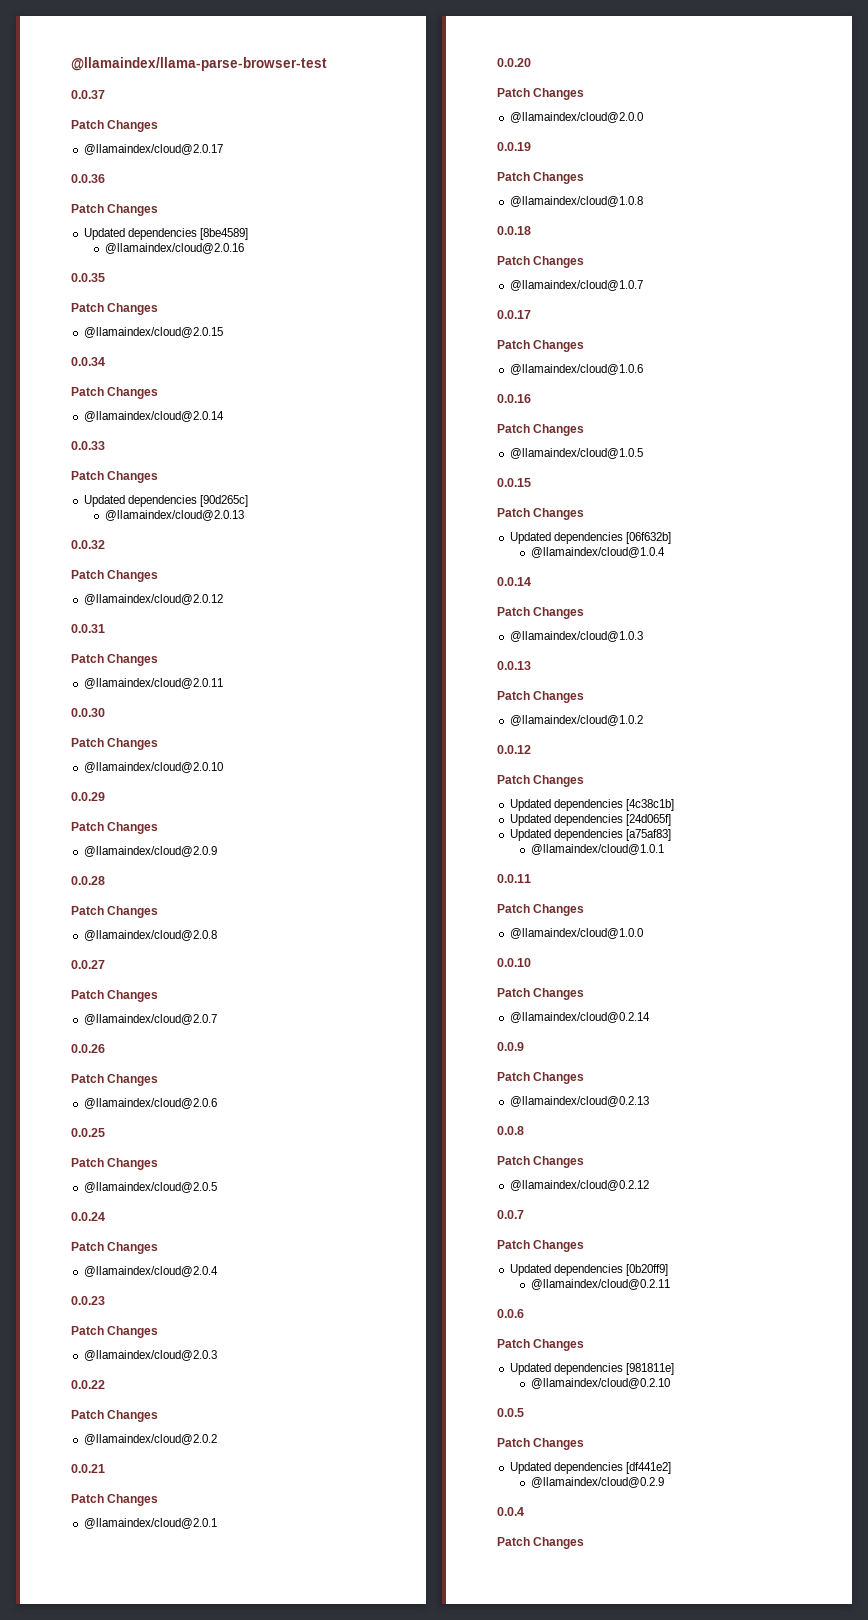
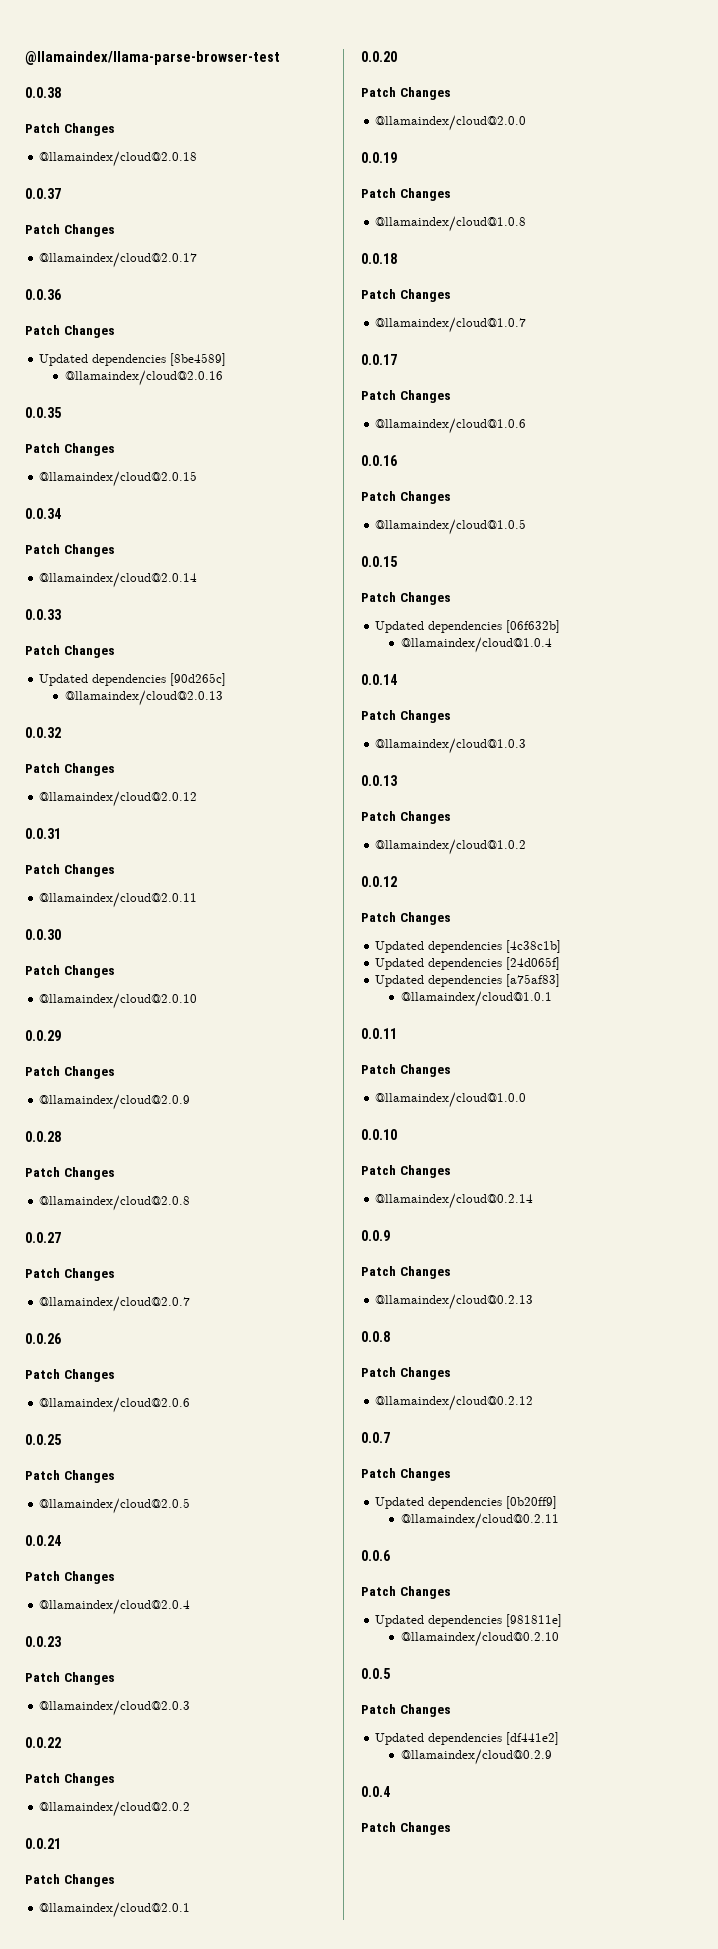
(327, 64) none -> [25,87,61,98] [25,123,115,136] [39,151,198,167] // 0.0.38 // Patch Changes // @llamaindex/cloud@2.0.18

